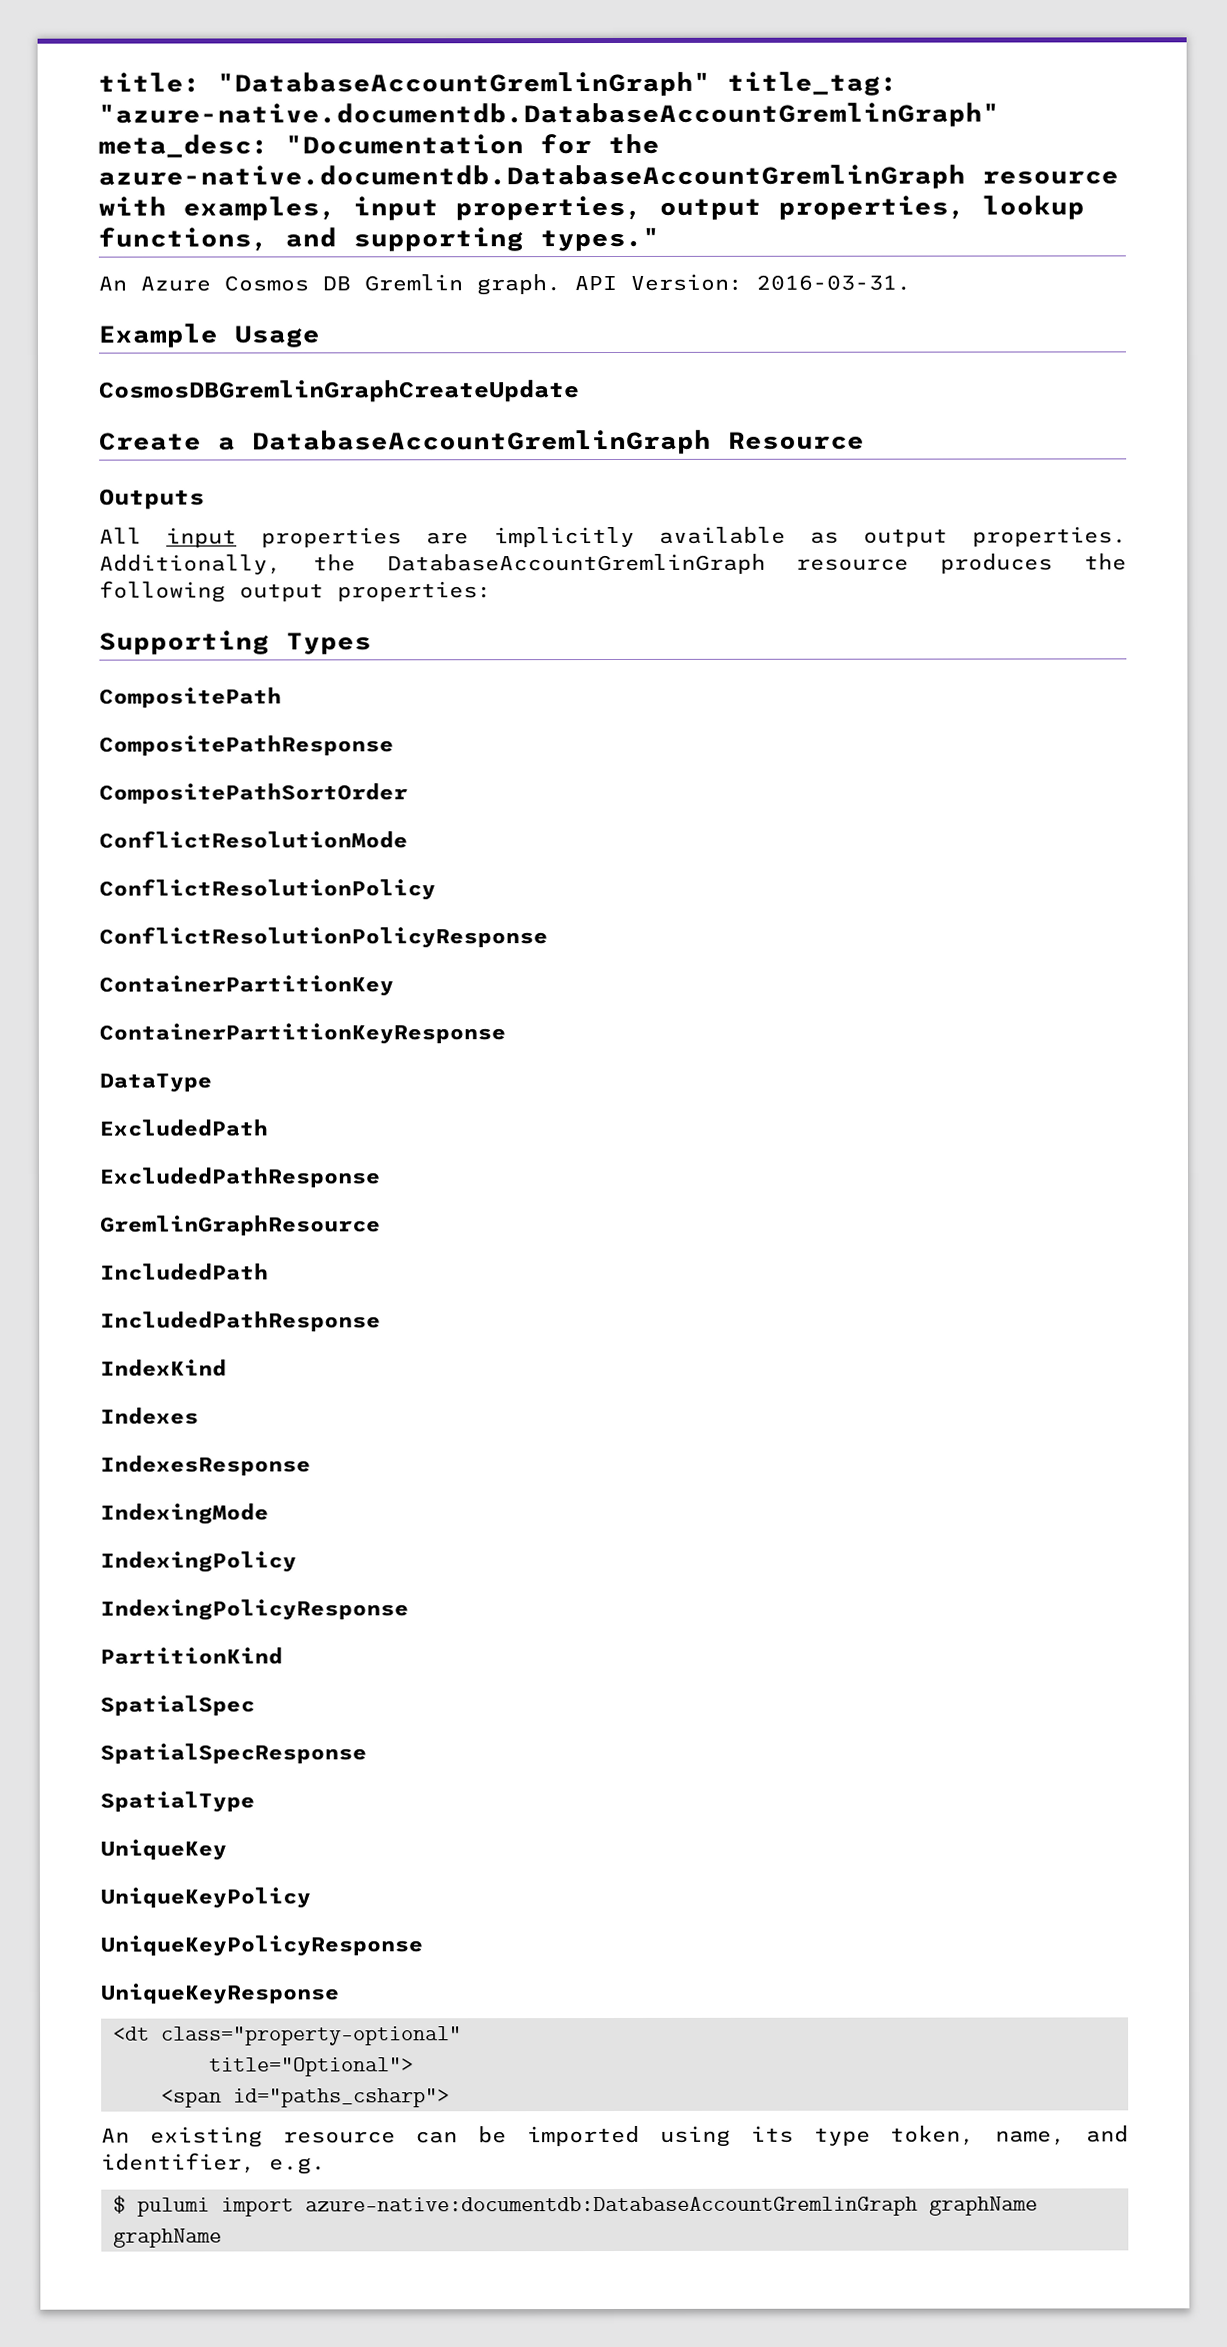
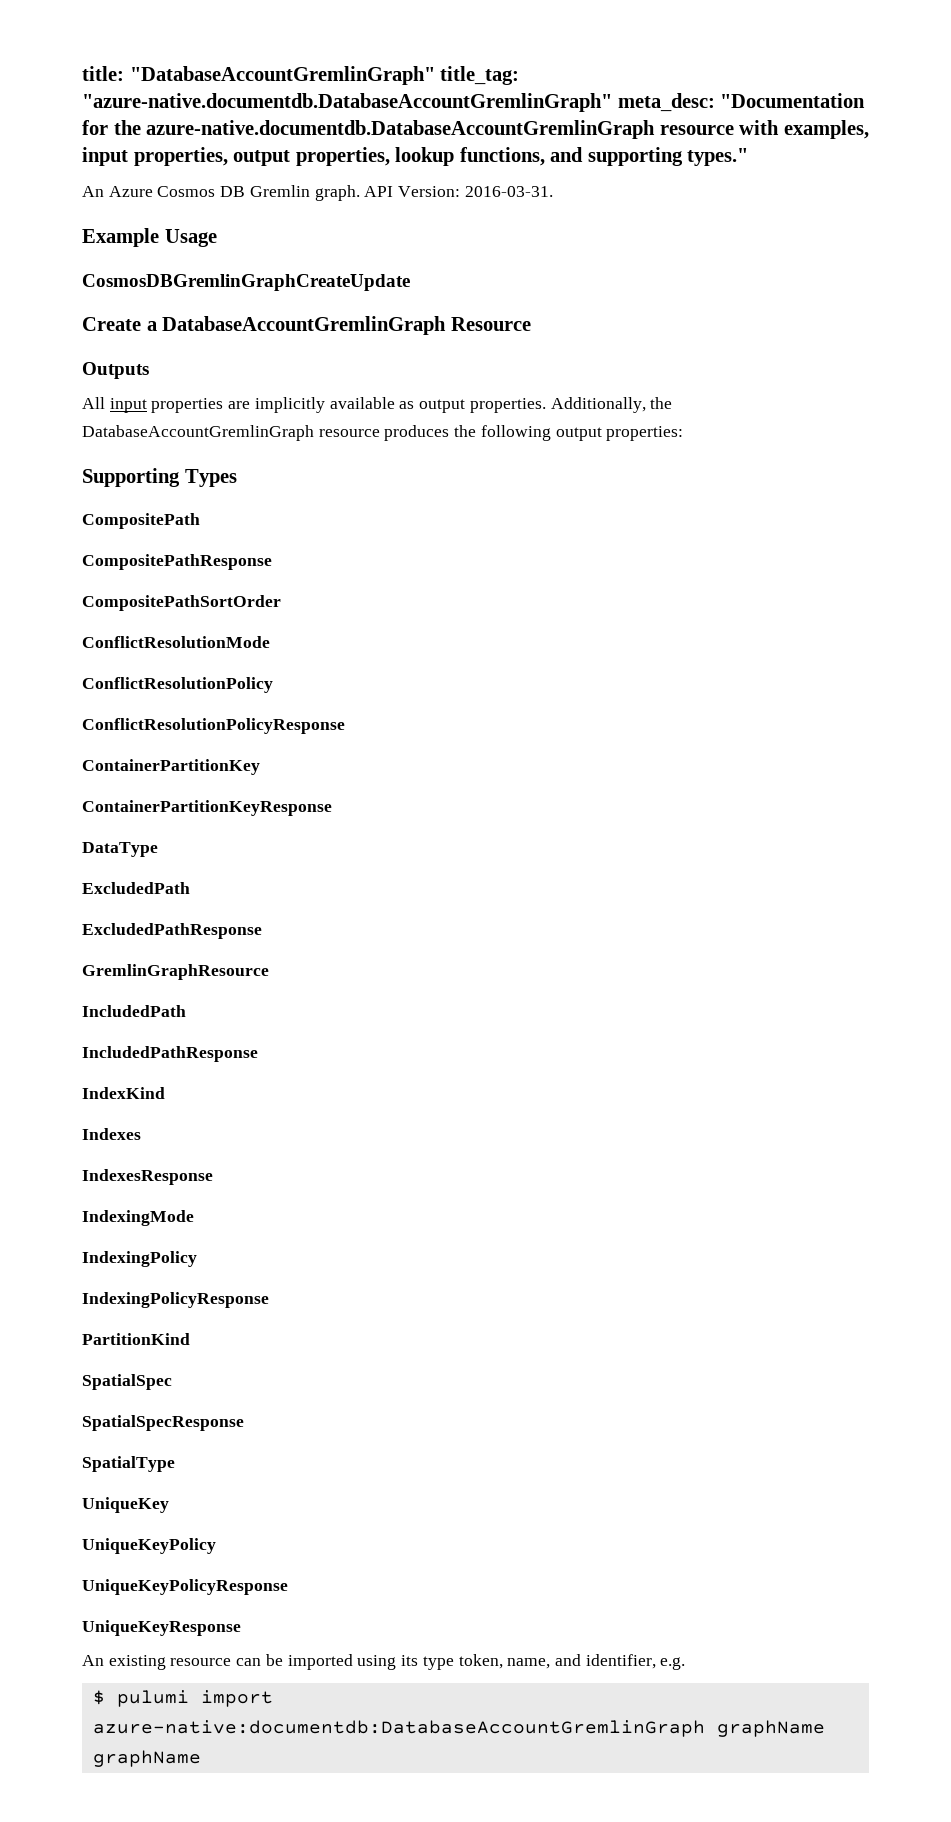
[113,2026,462,2046] [209,2057,414,2077] [161,2088,450,2108] // <dt class="property-optional" // title="Optional"> // <span id="paths_csharp"> -> (241, 1628) none

